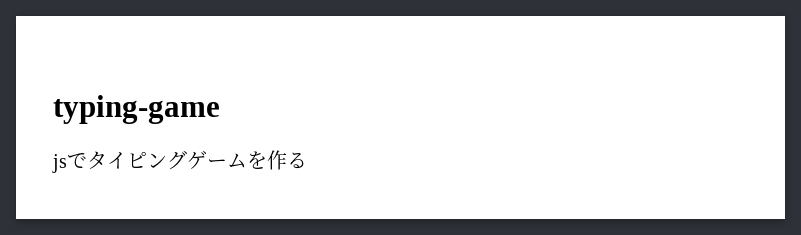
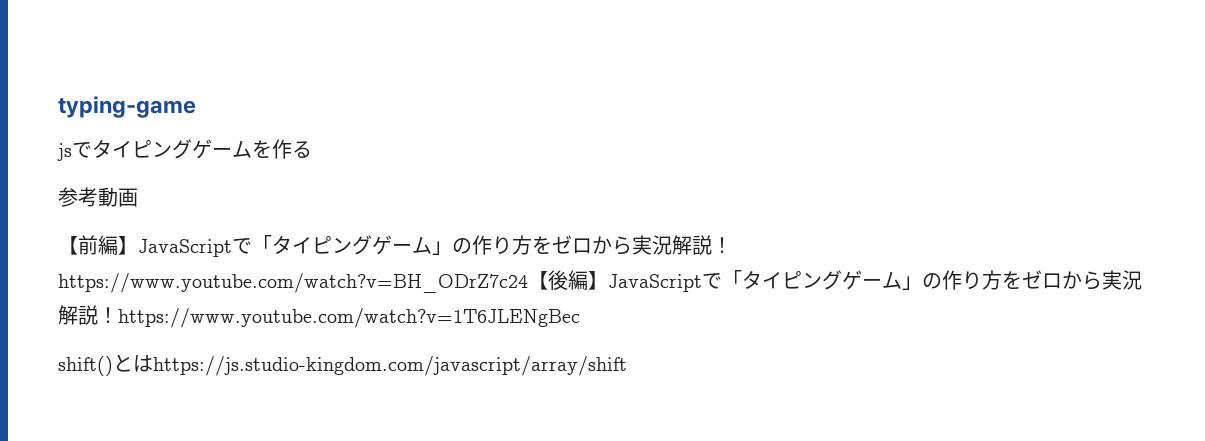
(307, 160) none -> [58,187,138,207] [58,235,732,257] [58,270,1142,293] [58,305,580,328] [58,354,627,376] // 参考動画 // 【前編】JavaScriptで「タイピングゲーム」の作り方をゼロから実況解説！https://www.youtube.com/watch?v=BH_ODrZ7c24【後編】JavaScriptで「タイピングゲーム」の作り方をゼロから実況解説！https://www.youtube.com/watch?v=1T6JLENgBec // shift()とはhttps://js.studio-kingdom.com/javascript/array/shift

